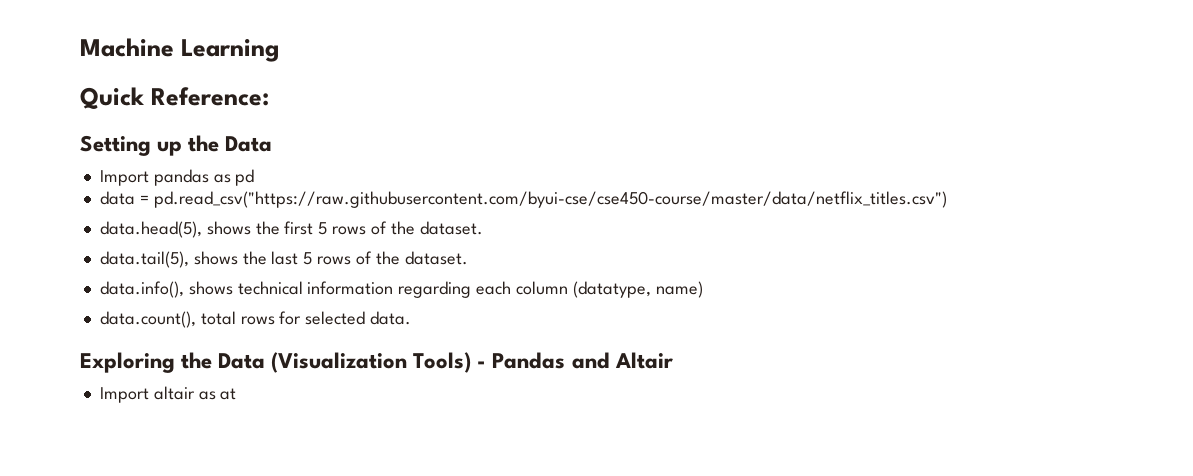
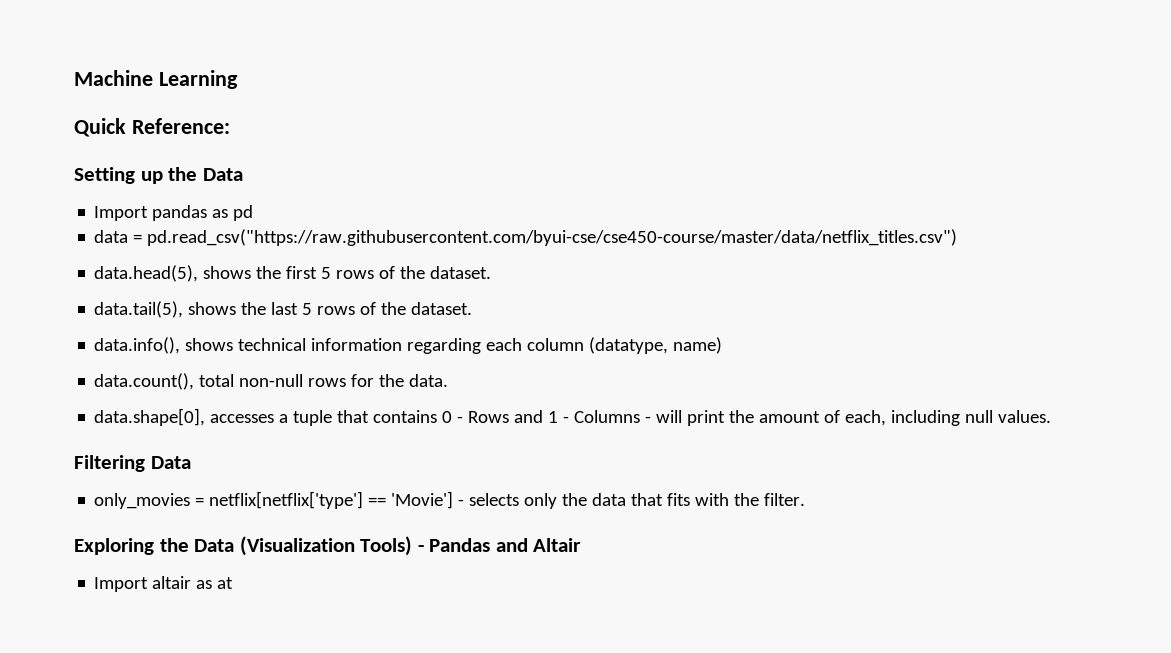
(236, 318) none -> [239,374,304,387] non-null
[305,311,366,325] selected -> [379,374,405,387] the
(412, 318) none -> [94,408,1052,426] [74,455,191,472] [94,491,806,509] // data.shape[0], accesses a tuple that contains 0 - Rows and 1 - Columns - will print the amount of each, including null values. // Filtering Data // only_movies = netflix[netflix['type'] == 'Movie'] - selects only the data that fits with the filter.

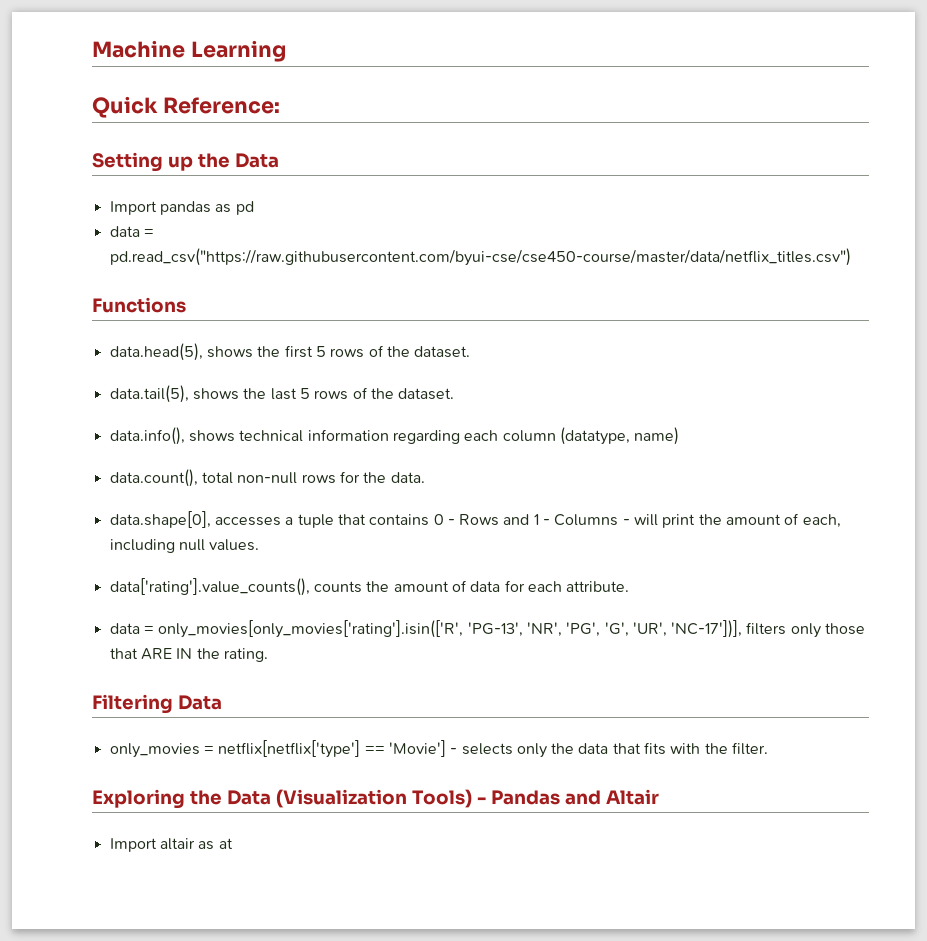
(958, 237) none -> [92,297,186,313] // Functions
(1052, 416) none -> [109,578,630,596] [109,620,866,638] [109,648,268,662] // data['rating'].value_counts(), counts the amount of data for each attribute. // data = only_movies[only_movies['rating'].isin(['R', 'PG-13', 'NR', 'PG', 'G', 'UR', 'NC-17'])], filters only those that ARE IN the rating.

